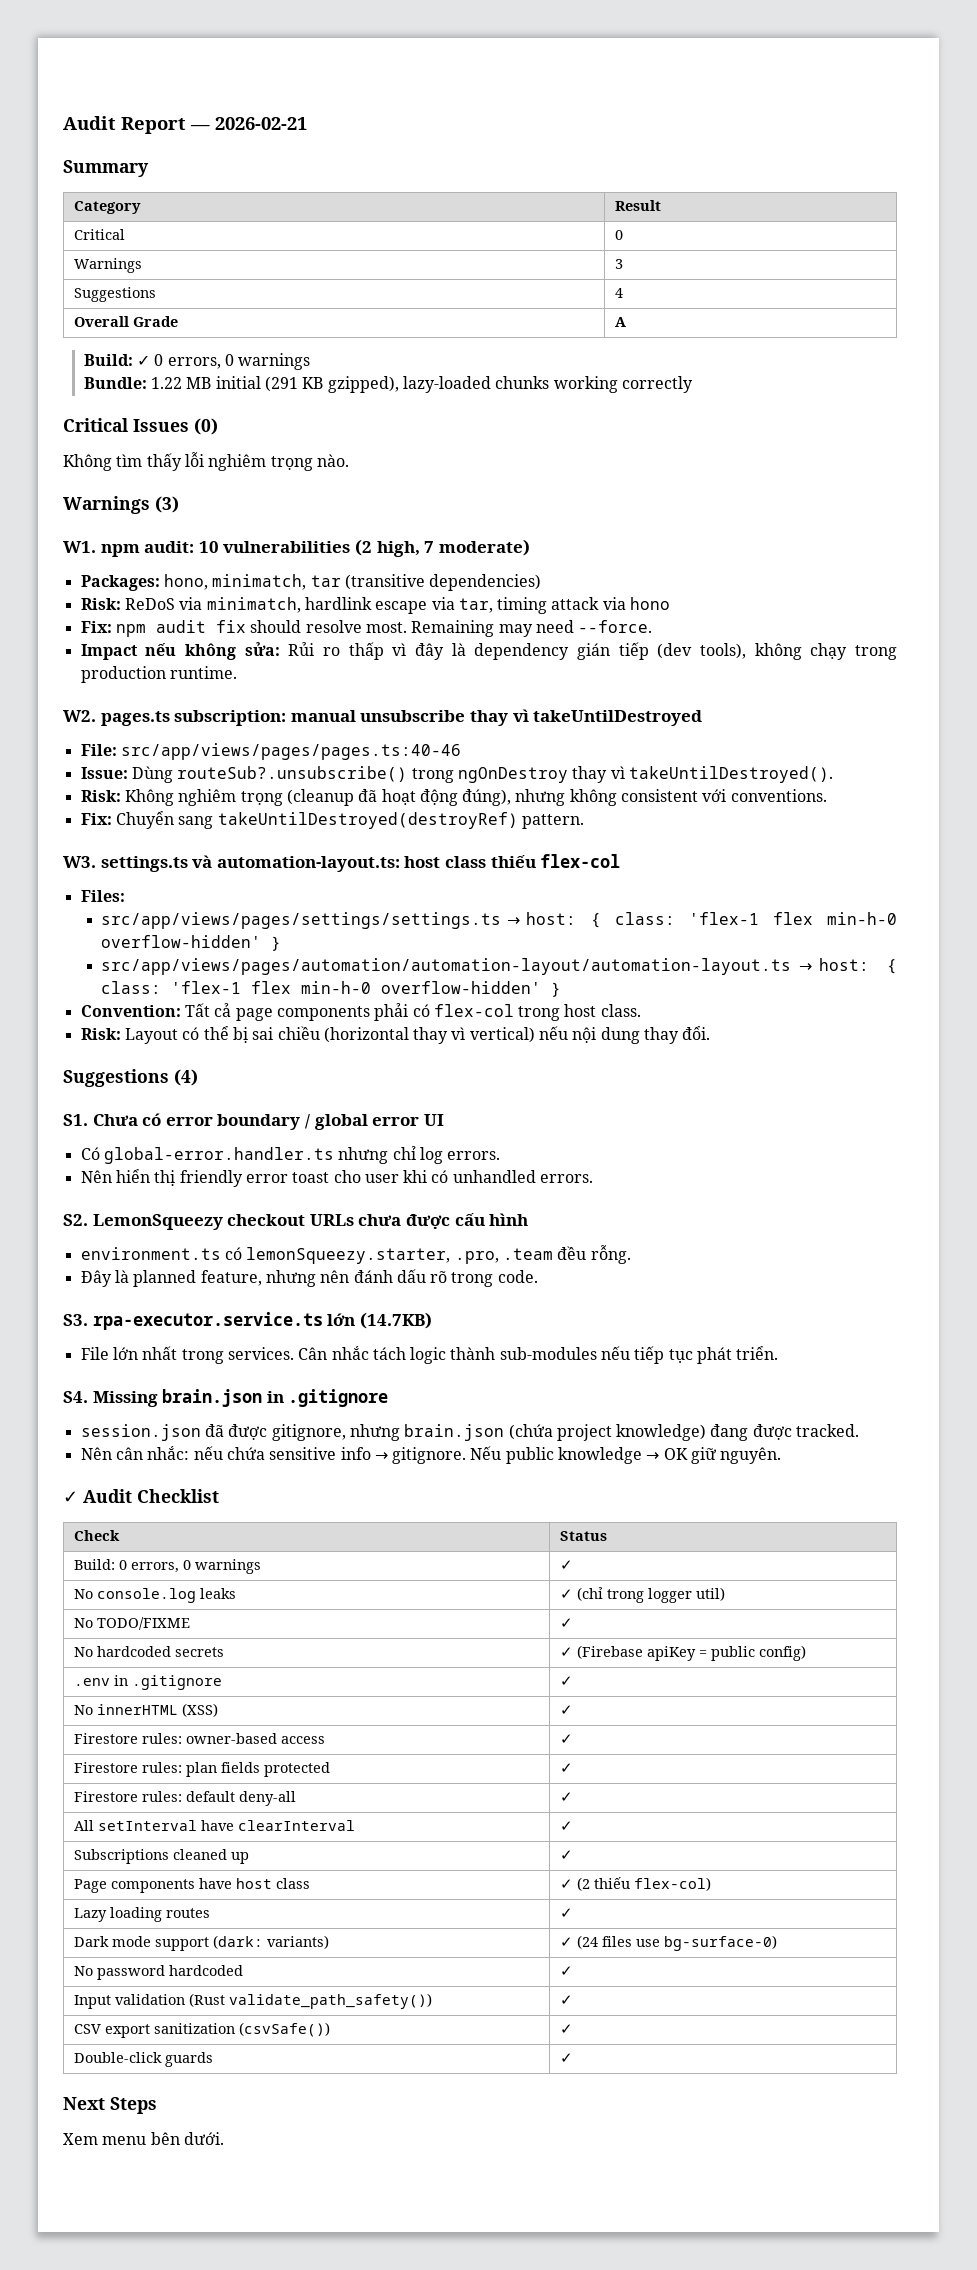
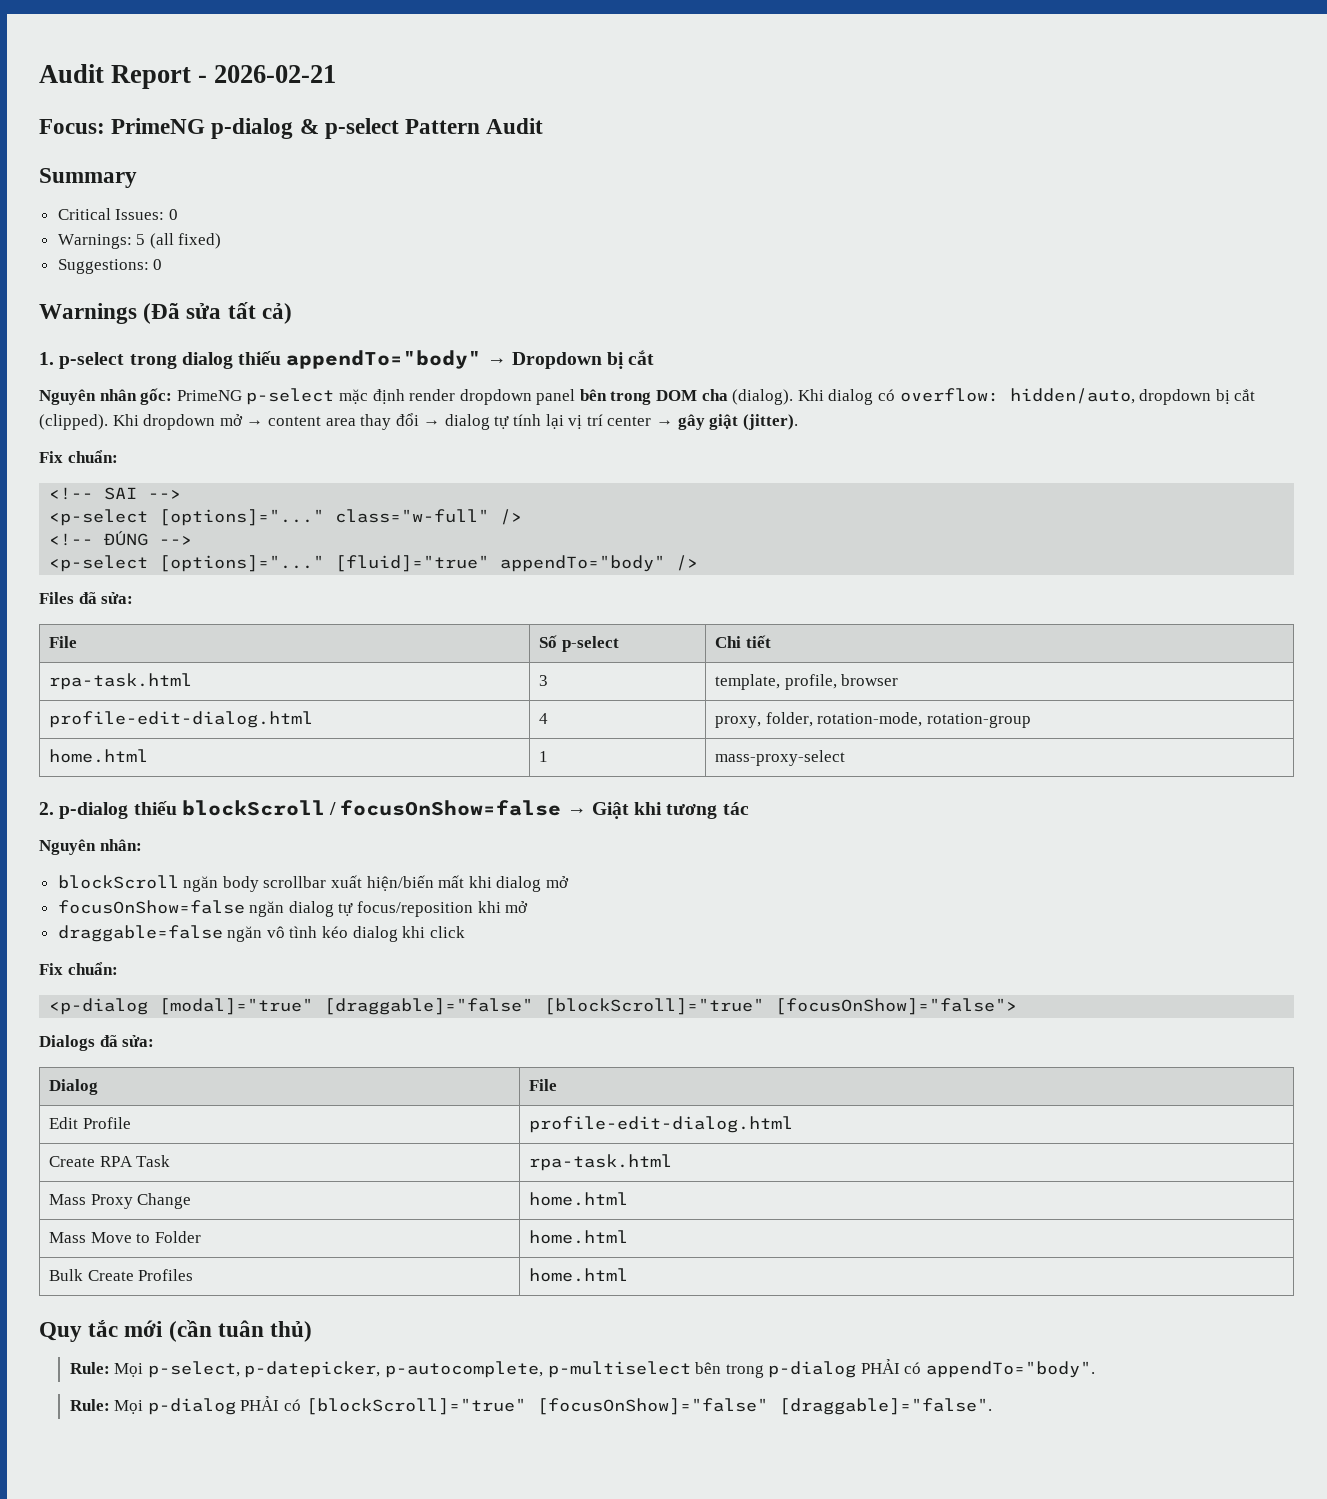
[190,125,210,130] — -> [198,75,208,83] -
[63,160,149,177] [73,201,141,214] [614,200,661,211] [73,229,125,240] [614,230,623,240] [73,258,142,273] [614,259,623,269] [73,287,156,302] [614,288,623,298] [73,316,178,327] [614,317,626,327] [83,353,311,370] [83,376,693,393] [63,418,218,435] [63,452,349,471] [63,496,179,514] [63,539,530,557] [80,574,542,591] [80,597,671,614] [80,620,653,637] [80,642,897,660] [80,666,237,683] [63,709,703,726] [80,743,461,760] [80,766,833,783] [80,789,827,806] [80,811,584,829] [63,854,621,872] [80,890,125,902] [101,912,898,929] [101,935,282,951] [101,958,898,975] [101,981,562,997] [80,1003,641,1021] [80,1026,711,1044] [63,1069,198,1087] [63,1113,444,1130] [80,1146,501,1164] [80,1169,594,1187] [63,1213,529,1230] [80,1245,631,1264] [80,1269,538,1287] [63,1312,432,1330] [80,1346,779,1364] [63,1389,389,1407] [80,1424,860,1441] [80,1446,782,1464] [63,1489,219,1503] [73,1530,120,1541] [559,1531,607,1541] [73,1559,261,1574] [559,1560,573,1570] [73,1588,236,1603] [559,1587,725,1603] [73,1617,190,1630] [559,1618,573,1628] [73,1646,224,1657] [559,1645,806,1661] [73,1675,222,1690] [559,1676,573,1686] [73,1703,218,1717] [559,1705,573,1715] [73,1733,325,1744] [559,1734,573,1744] [73,1762,330,1777] [559,1763,573,1773] [73,1791,296,1806] [559,1792,573,1802] [73,1820,355,1831] [559,1821,573,1831] [73,1849,249,1864] [559,1850,573,1860] [73,1878,310,1893] [559,1877,711,1891] [73,1907,210,1922] [559,1908,573,1918] [73,1935,329,1951] [559,1935,777,1951] [73,1965,243,1980] [559,1966,573,1976] [73,1993,432,2009] [559,1995,573,2005] [73,2022,330,2038] [559,2024,573,2034] [73,2052,213,2067] [559,2053,573,2063] [63,2097,157,2114] [63,2132,224,2145] Summary // Category | Result // Critical | 0 // Warnings | 3 // Suggestions | 4 // Overall Grade | A // Build: ✓ 0 errors, 0 warnings // Bundle: 1.22 MB initial (291 KB gzipped), lazy-loaded chunks working correctly // Critical Issues (0) // Không tìm thấy lỗi nghiêm trọng nào. // Warnings (3) // W1. npm audit: 10 vulnerabilities (2 high, 7 moderate) // Packages: hono, minimatch, tar (transitive dependencies) // Risk: ReDoS via minimatch, hardlink escape via tar, timing attack via hono // Fix: npm audit fix should resolve most. Remaining may need --force. // Impact nếu không sửa: Rủi ro thấp vì đây là dependency gián tiếp (dev tools), không chạy trong production runtime. // W2. pages.ts subscription: manual unsubscribe thay vì takeUntilDestroyed // File: src/app/views/pages/pages.ts:40-46 // Issue: Dùng routeSub?.unsubscribe() trong ngOnDestroy thay vì takeUntilDestroyed(). // Risk: Không nghiêm trọng (cleanup đã hoạt động đúng), nhưng không consistent với conventions. // Fix: Chuyển sang takeUntilDestroyed(destroyRef) pattern. // W3. settings.ts và automation-layout.ts: host class thiếu flex-col // Files: // src/app/views/pages/settings/settings.ts → host: { class: 'flex-1 flex min-h-0 overflow-hidden' } // src/app/views/pages/automation/automation-layout/automation-layout.ts → host: { class: 'flex-1 flex min-h-0 overflow-hidden' } // Convention: Tất cả page components phải có flex-col trong host class. // Risk: Layout có thể bị sai chiều (horizontal thay vì vertical) nếu nội dung thay đổi. // Suggestions (4) // S1. Chưa có error boundary / global error UI // Có global-error.handler.ts nhưng chỉ log errors. // Nên hiển thị friendly error toast cho user khi có unhandled errors. // S2. LemonSqueezy checkout URLs chưa được cấu hình // environment.ts có lemonSqueezy.starter, .pro, .team đều rỗng. // Đây là planned feature, nhưng nên đánh dấu rõ trong code. // S3. rpa-executor.service.ts lớn (14.7KB) // File lớn nhất trong services. Cân nhắc tách logic thành sub-modules nếu tiếp tục phát triển. // S4. Missing brain.json in .gitignore // session.json đã được gitignore, nhưng brain.json (chứa project knowledge) đang được tracked. // Nên cân nhắc: nếu chứa sensitive info → gitignore. Nếu public knowledge → OK giữ nguyên. // ✓ Audit Checklist // Check | Status // Build: 0 errors, 0 warnings | ✓ // No console.log leaks | ✓ (chỉ trong logger util) // No TODO/FIXME | ✓ // No hardcoded secrets | ✓ (Firebase apiKey = public config) // .env in .gitignore | ✓ // No innerHTML (XSS) | ✓ // Firestore rules: owner-based access | ✓ // Firestore rules: plan fields protected | ✓ // Firestore rules: default deny-all | ✓ // All setInterval have clearInterval | ✓ // Subscriptions cleaned up | ✓ // Page components have host class | ✓ (2 thiếu flex-col) // Lazy loading routes | ✓ // Dark mode support (dark: variants) | ✓ (24 files use bg-surface-0) // No password hardcoded | ✓ // Input validation (Rust validate_path_safety()) | ✓ // CSV export sanitization (csvSafe()) | ✓ // Double-click guards | ✓ // Next Steps // Xem menu bên dưới. -> [39,118,544,139] [39,168,137,188] [57,208,178,220] [57,233,222,249] [57,259,163,274] [39,302,292,324] [39,350,655,369] [39,388,1256,405] [39,413,798,430] [39,450,118,463] [49,487,182,500] [49,509,523,526] [49,531,193,546] [49,555,699,572] [39,592,134,604] [49,636,78,648] [539,635,619,652] [715,635,771,648] [49,673,193,690] [539,675,549,686] [715,674,899,690] [49,711,314,728] [539,713,549,724] [715,712,1031,728] [49,749,149,763] [539,751,549,762] [715,750,846,766] [39,800,749,819] [39,839,142,855] [57,875,570,892] [57,900,529,917] [57,925,465,942] [39,962,118,975] [49,998,1018,1015] [39,1035,155,1051] [49,1079,99,1095] [529,1079,558,1091] [49,1117,131,1129] [529,1116,794,1133] [49,1155,171,1167] [529,1154,673,1171] [49,1193,192,1209] [529,1192,629,1206] [49,1231,201,1243] [529,1230,629,1244] [49,1269,194,1281] [529,1268,629,1282] [39,1320,313,1342] [69,1359,1096,1378] [69,1396,992,1415] Focus: PrimeNG p-dialog & p-select Pattern Audit // Summary // Critical Issues: 0 // Warnings: 5 (all fixed) // Suggestions: 0 // Warnings (Đã sửa tất cả) // 1. p-select trong dialog thiếu appendTo="body" → Dropdown bị cắt // Nguyên nhân gốc: PrimeNG p-select mặc định render dropdown panel bên trong DOM cha (dialog). Khi dialog có overflow: hidden/auto, dropdown bị cắt (clipped). Khi dropdown mở → content area thay đổi → dialog tự tính lại vị trí center → gây giật (jitter). // Fix chuẩn: // <!-- SAI --> // <p-select [options]="..." class="w-full" /> // <!-- ĐÚNG --> // <p-select [options]="..." [fluid]="true" appendTo="body" /> // Files đã sửa: // File | Số p-select | Chi tiết // rpa-task.html | 3 | template, profile, browser // profile-edit-dialog.html | 4 | proxy, folder, rotation-mode, rotation-group // home.html | 1 | mass-proxy-select // 2. p-dialog thiếu blockScroll / focusOnShow=false → Giật khi tương tác // Nguyên nhân: // blockScroll ngăn body scrollbar xuất hiện/biến mất khi dialog mở // focusOnShow=false ngăn dialog tự focus/reposition khi mở // draggable=false ngăn vô tình kéo dialog khi click // Fix chuẩn: // <p-dialog [modal]="true" [draggable]="false" [blockScroll]="true" [focusOnShow]="false"> // Dialogs đã sửa: // Dialog | File // Edit Profile | profile-edit-dialog.html // Create RPA Task | rpa-task.html // Mass Proxy Change | home.html // Mass Move to Folder | home.html // Bulk Create Profiles | home.html // Quy tắc mới (cần tuân thủ) // Rule: Mọi p-select, p-datepicker, p-autocomplete, p-multiselect bên trong p-dialog PHẢI có appendTo="body". // Rule: Mọi p-dialog PHẢI có [blockScroll]="true" [focusOnShow]="false" [draggable]="false".

